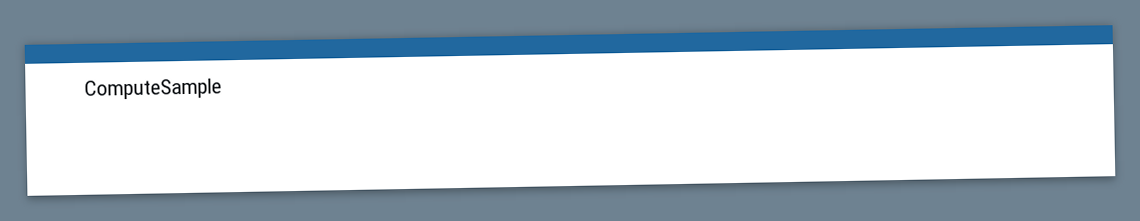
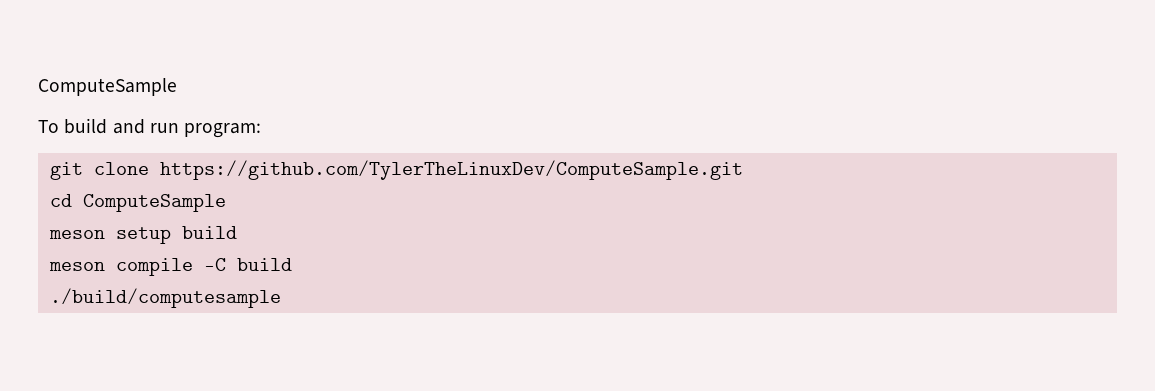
[84,78,222,100] ComputeSample -> [38,78,177,96] [38,118,262,138] [49,160,743,180] [49,194,226,212] [48,226,237,244] [48,258,292,276] [49,288,281,308] ComputeSample // To build and run program: // git clone https://github.com/TylerTheLinuxDev/ComputeSample.git // cd ComputeSample // meson setup build // meson compile -C build // ./build/computesample

